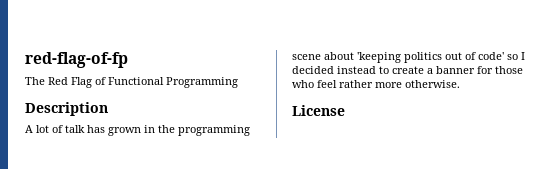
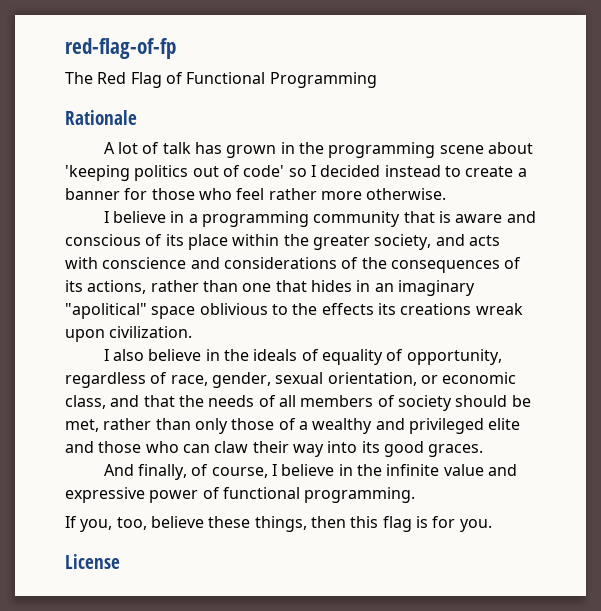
[25,102,108,116] Description -> [65,110,137,125] Rationale
(460, 84) none -> [103,211,536,227] [65,234,500,250] [65,257,522,273] [65,280,475,296] [65,303,523,319] [65,326,193,342] [103,349,502,365] [65,372,517,388] [65,395,531,411] [65,418,521,434] [65,441,484,457] [103,464,518,480] [65,487,416,503] [65,516,492,532] // I believe in a programming community that is aware and conscious of its place within the greater society, and acts with conscience and considerations of the consequences of its actions, rather than one that hides in an imaginary "apolitical" space oblivious to the effects its creations wreak upon civilization. // I also believe in the ideals of equality of opportunity, regardless of race, gender, sexual orientation, or economic class, and that the needs of all members of society should be met, rather than only those of a wealthy and privileged elite and those who can claw their way into its good graces. // And finally, of course, I believe in the infinite value and expressive power of functional programming. // If you, too, believe these things, then this flag is for you.

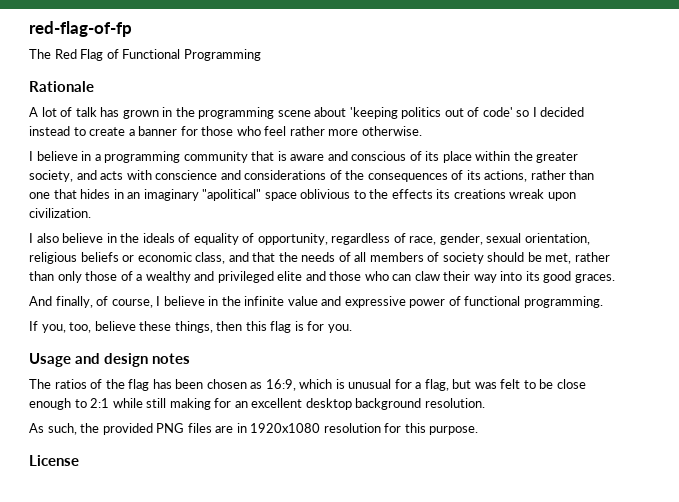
(417, 379) none -> [29,252,119,264] religious beliefs
(492, 525) none -> [29,353,191,367] [29,379,586,391] [29,398,485,410] [29,423,479,435] // Usage and design notes // The ratios of the flag has been chosen as 16:9, which is unusual for a flag, but was felt to be close enough to 2:1 while still making for an excellent desktop background resolution. // As such, the provided PNG files are in 1920x1080 resolution for this purpose.

